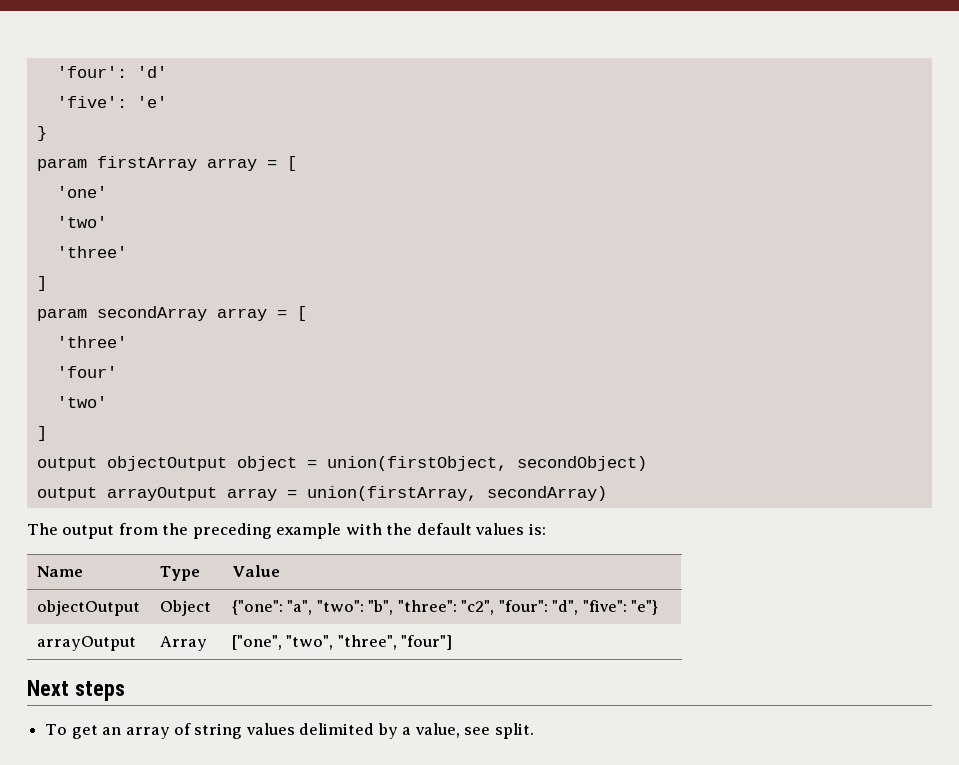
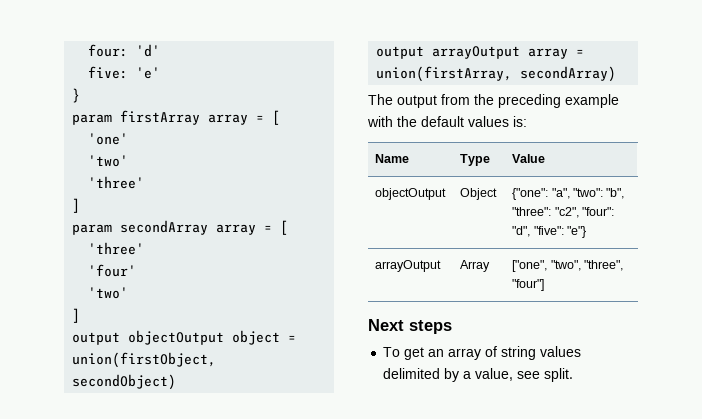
[56,66,127,78] 'four': -> [88,44,129,57] four:
[56,96,127,108] 'five': -> [88,66,129,79] five:

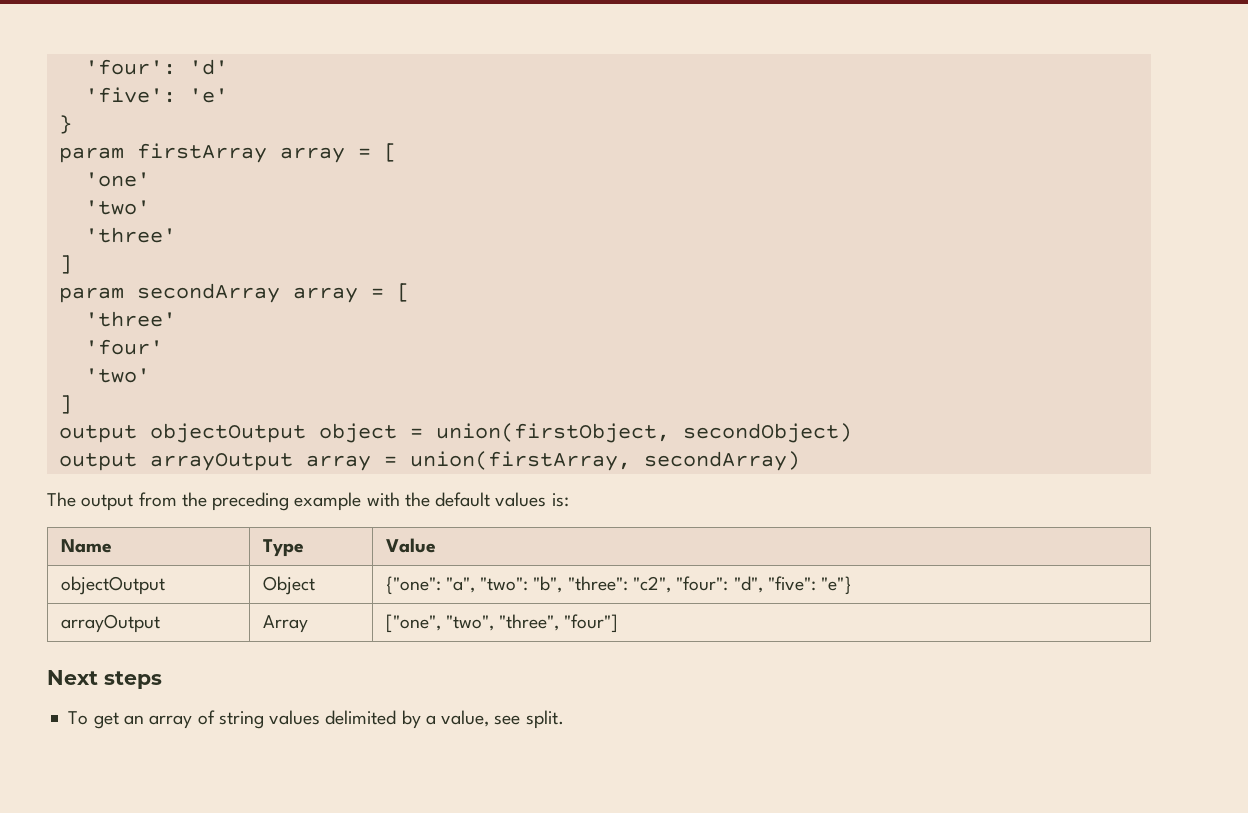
[88,44,129,57] four: -> [84,59,176,75] 'four':
[88,66,129,79] five: -> [84,87,176,103] 'five':

